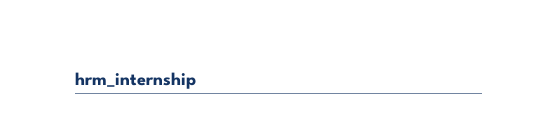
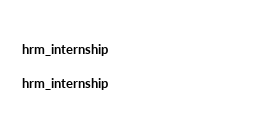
[75,72,196,89] hrm_internship -> [22,44,108,56] [22,78,108,90] hrm_internship // hrm_internship

